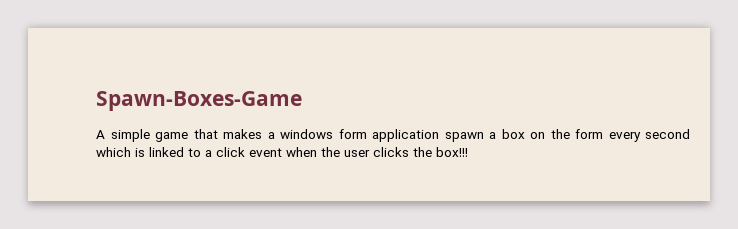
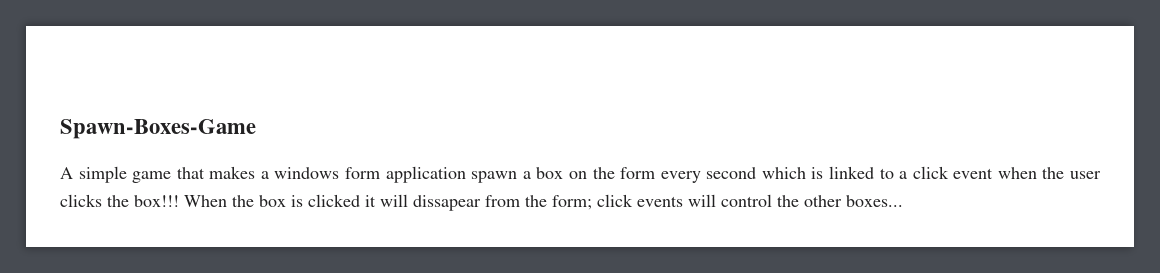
(468, 152) none -> [184,194,903,211] When the box is clicked it will dissapear from the form; click events will control the other boxes...

